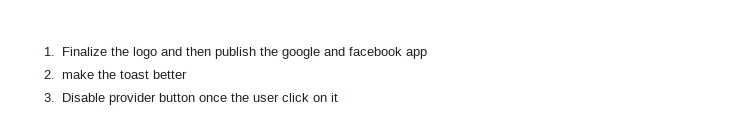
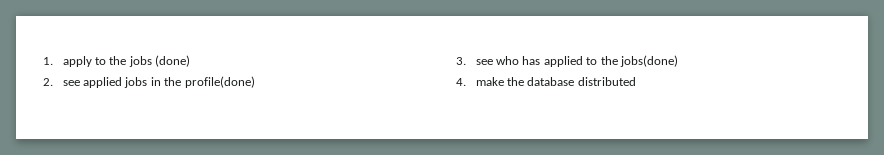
[62,47,428,59] [44,70,188,79] [44,93,339,105] Finalize the logo and then publish the google and facebook app // 2. make the toast better // 3. Disable provider button once the user click on it -> [62,55,191,67] [43,76,255,88] [456,55,678,67] [456,77,636,86] apply to the jobs (done) // 2. see applied jobs in the profile(done) // 3. see who has applied to the jobs(done) // 4. make the database distributed

